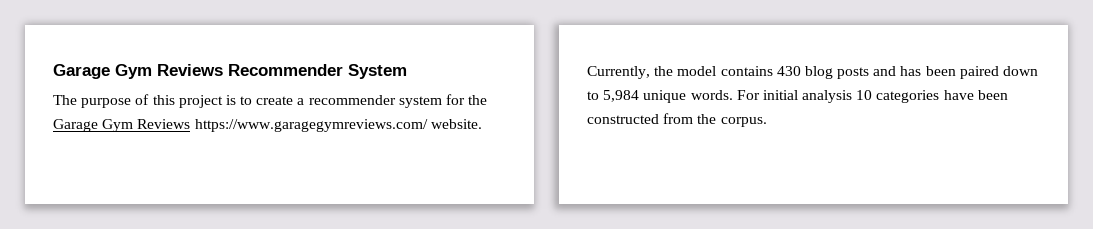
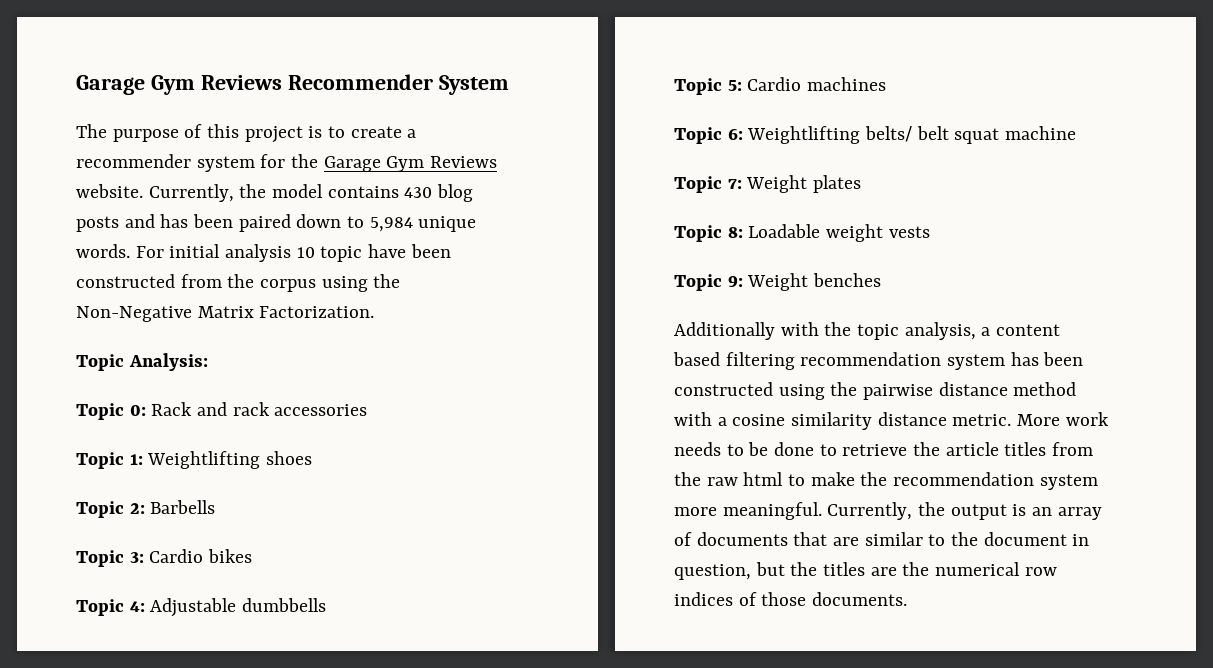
[194,119,428,132] https://www.garagegymreviews.com/ -> (498, 162) none
[876,90,940,103] categories -> [320,246,363,262] topic
[720,117,767,127] corpus. -> [260,274,401,292] [76,306,375,322] [76,353,208,371] [76,402,368,420] [76,451,313,469] [76,500,216,518] [76,549,253,567] [76,598,327,617] [674,77,887,95] [674,126,1077,144] [674,175,862,193] [674,224,930,242] [674,273,882,291] [674,322,1061,340] [673,352,1084,370] [674,382,1077,400] [674,412,1109,430] [674,442,1094,456] [674,472,1098,490] [674,502,1102,520] [674,532,1090,546] [674,562,1057,580] [674,592,908,606] corpus using the Non-Negative Matrix Factorization. // Topic Analysis: // Topic 0: Rack and rack accessories // Topic 1: Weightlifting shoes // Topic 2: Barbells // Topic 3: Cardio bikes // Topic 4: Adjustable dumbbells // Topic 5: Cardio machines // Topic 6: Weightlifting belts/ belt squat machine // Topic 7: Weight plates // Topic 8: Loadable weight vests // Topic 9: Weight benches // Additionally with the topic analysis, a content based filtering recommendation system has been constructed using the pairwise distance method with a cosine similarity distance metric. More work needs to be done to retrieve the article titles from the raw html to make the recommendation system more meaningful. Currently, the output is an array of documents that are similar to the document in question, but the titles are the numerical row indices of those documents.

